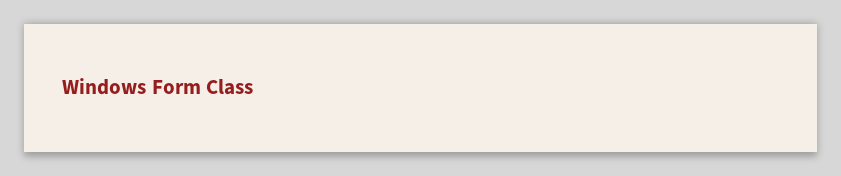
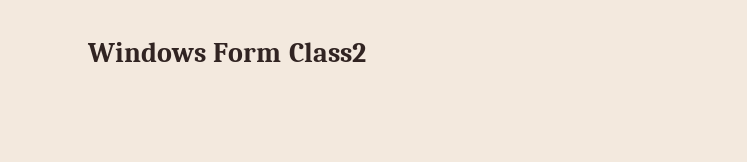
[206,79,254,95] Class -> [288,42,366,62] Class2

